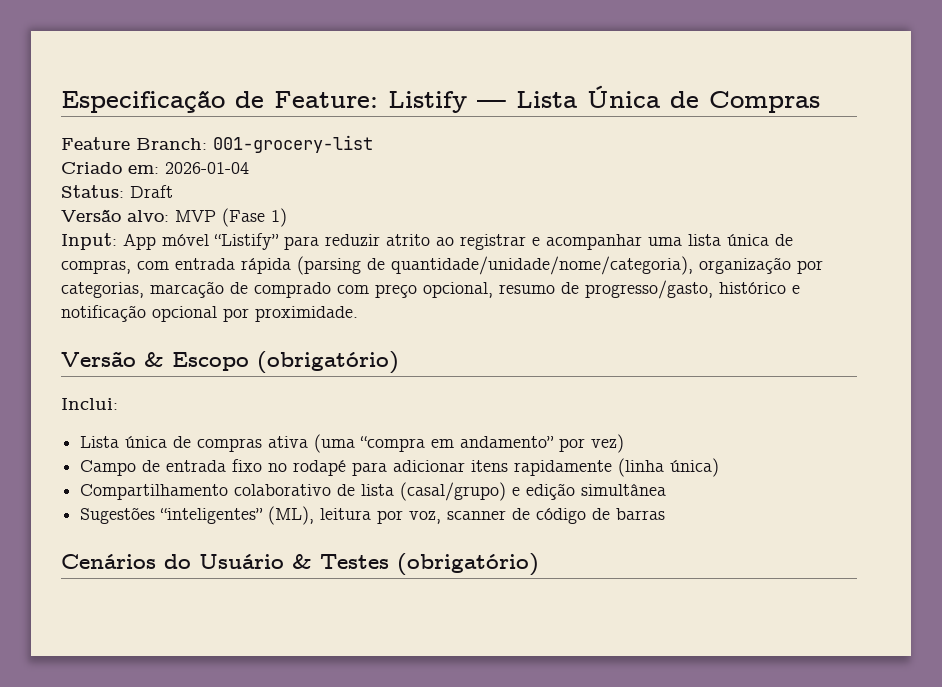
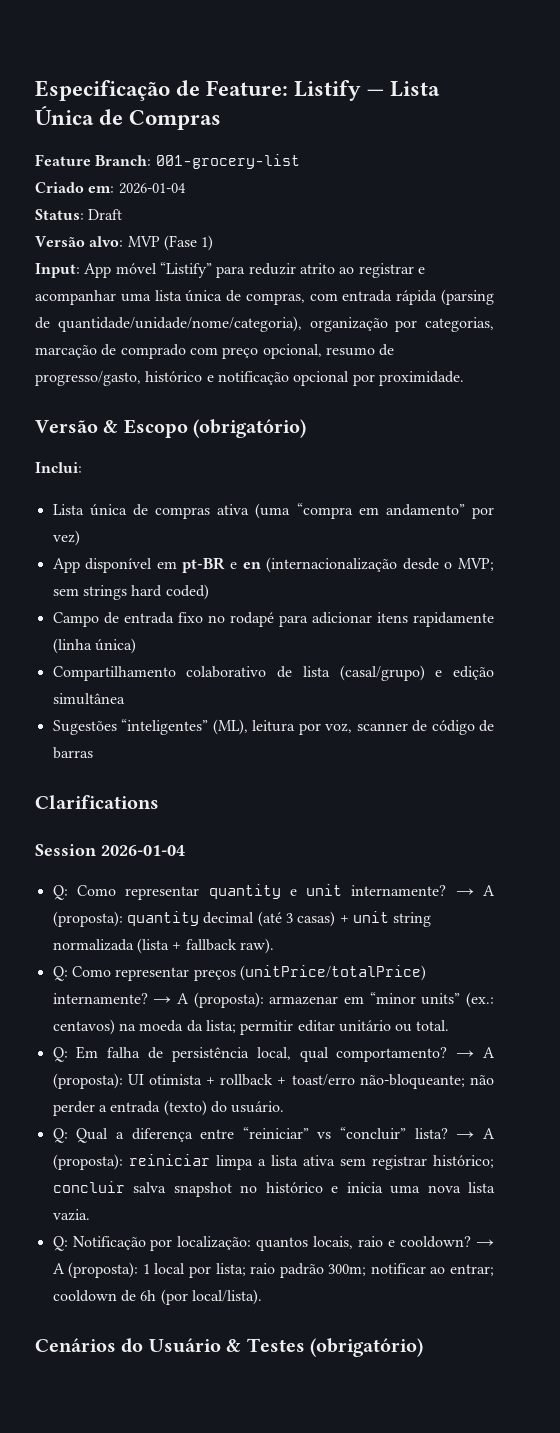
(625, 443) none -> [52,557,495,573] [52,584,209,600] // App disponível em pt-BR e en (internacionalização desde o MVP; sem strings hard coded)
(666, 514) none -> [35,795,159,809] [35,844,185,856] [52,884,496,900] [52,911,432,927] [52,938,274,954] [52,965,426,981] [52,992,495,1008] [52,1019,450,1035] [52,1046,495,1062] [52,1073,495,1089] [52,1100,285,1116] [52,1127,495,1143] [52,1154,495,1170] [52,1181,495,1197] [52,1209,90,1221] [52,1236,495,1251] [52,1262,494,1278] [52,1289,262,1305] // Clarifications // Session 2026-01-04 // Q: Como representar quantity e unit internamente? → A (proposta): quantity decimal (até 3 casas) + unit string normalizada (lista + fallback raw). // Q: Como representar preços (unitPrice/totalPrice) internamente? → A (proposta): armazenar em “minor units” (ex.: centavos) na moeda da lista; permitir editar unitário ou total. // Q: Em falha de persistência local, qual comportamento? → A (proposta): UI otimista + rollback + toast/erro não-bloqueante; não perder a entrada (texto) do usuário. // Q: Qual a diferença entre “reiniciar” vs “concluir” lista? → A (proposta): reiniciar limpa a lista ativa sem registrar histórico; concluir salva snapshot no histórico e inicia uma nova lista vazia. // Q: Notificação por localização: quantos locais, raio e cooldown? → A (proposta): 1 local por lista; raio padrão 300m; notificar ao entrar; cooldown de 6h (por local/lista).

